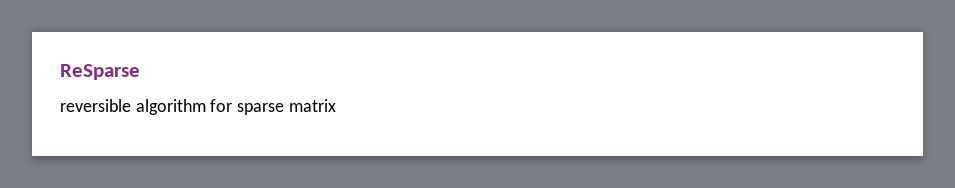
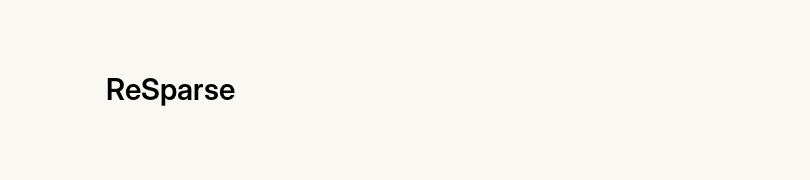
[60,99,336,115] // reversible algorithm for sparse matrix -> (235, 92) none

